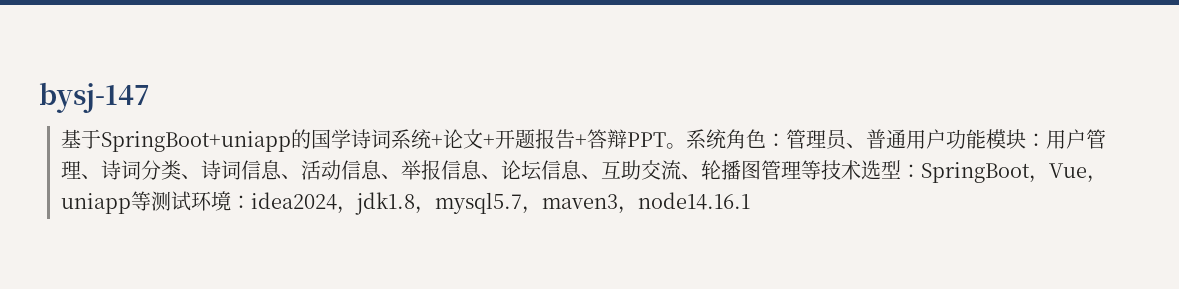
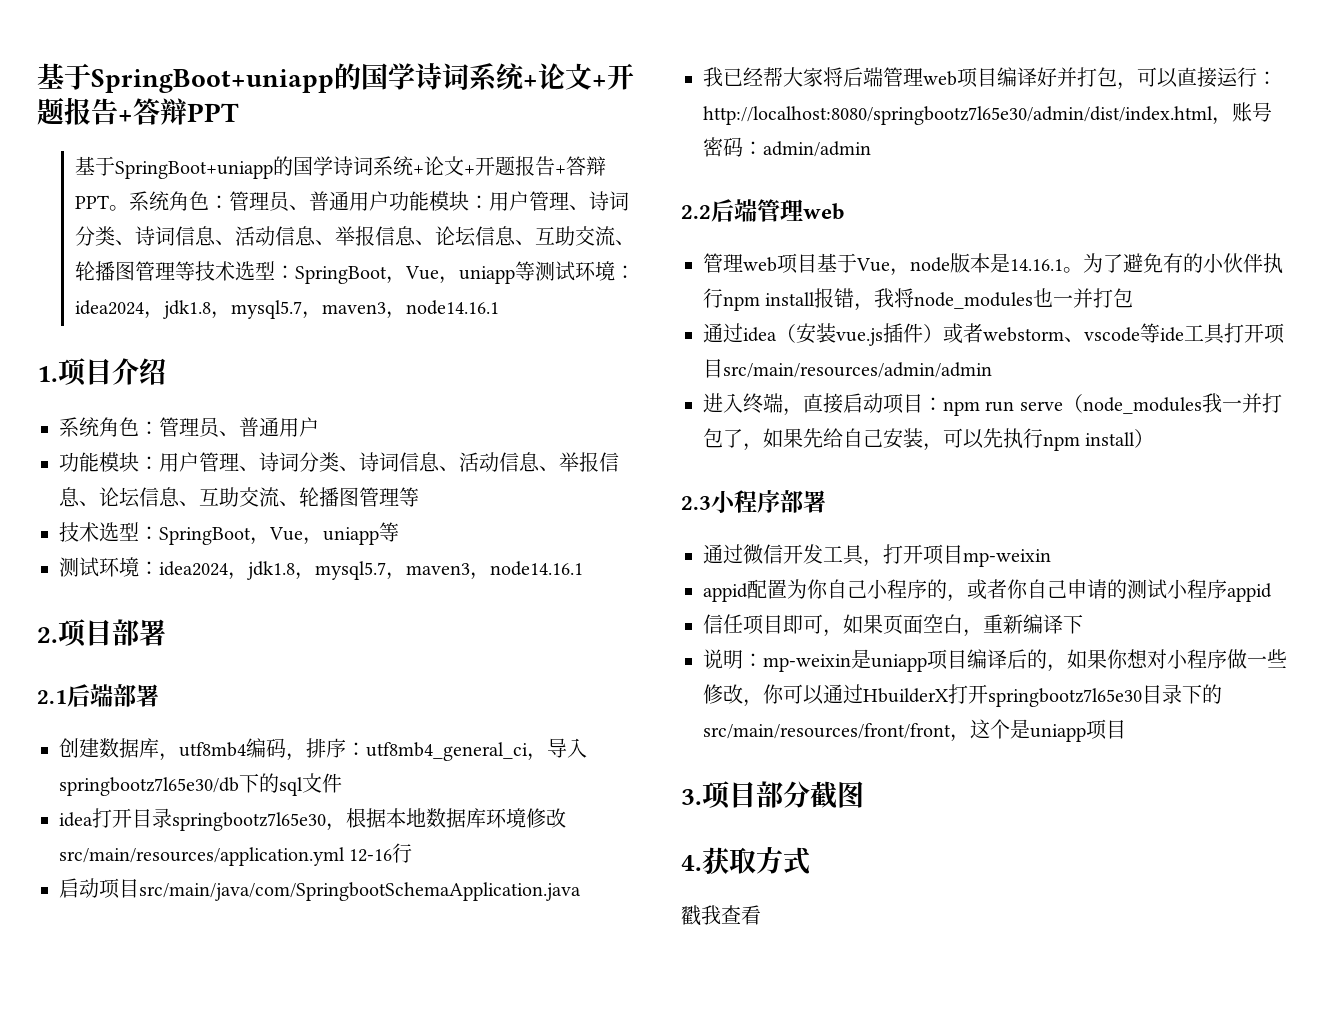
[39,82,150,113] bysj-147 -> [37,63,634,93] [37,97,239,125] 基于SpringBoot+uniapp的国学诗词系统+论文+开题报告+答辩PPT
(751, 201) none -> [37,358,166,386] [59,417,319,438] [59,452,619,472] [59,487,419,508] [59,522,399,545] [59,557,583,580] [37,619,166,647] [37,684,159,707] [59,738,587,761] [59,773,342,796] [59,808,566,831] [59,843,413,866] [59,878,581,901] [703,67,1277,90] [703,102,1272,125] [703,137,871,157] [681,199,844,222] [703,253,1283,276] [703,288,1134,311] [703,323,1285,346] [703,359,992,378] [703,393,1282,416] [703,428,1155,451] [681,490,826,513] [703,544,1051,567] [703,579,1272,602] [703,614,1083,637] [703,649,1287,672] [703,684,1222,707] [703,719,1126,742] [681,781,864,809] [681,846,810,875] [681,905,761,926] // 1.项目介绍 // 系统角色：管理员、普通用户 // 功能模块：用户管理、诗词分类、诗词信息、活动信息、举报信息、论坛信息、互助交流、轮播图管理等 // 技术选型：SpringBoot，Vue，uniapp等 // 测试环境：idea2024，jdk1.8，mysql5.7，maven3，node14.16.1 // 2.项目部署 // 2.1后端部署 // 创建数据库，utf8mb4编码，排序：utf8mb4_general_ci，导入springbootz7l65e30/db下的sql文件 // idea打开目录springbootz7l65e30，根据本地数据库环境修改src/main/resources/application.yml 12-16行 // 启动项目src/main/java/com/SpringbootSchemaApplication.java // 我已经帮大家将后端管理web项目编译好并打包，可以直接运行：http://localhost:8080/springbootz7l65e30/admin/dist/index.html，账号密码：admin/admin // 2.2后端管理web // 管理web项目基于Vue，node版本是14.16.1。为了避免有的小伙伴执行npm install报错，我将node_modules也一并打包 // 通过idea（安装vue.js插件）或者webstorm、vscode等ide工具打开项目src/main/resources/admin/admin // 进入终端，直接启动项目：npm run serve（node_modules我一并打包了，如果先给自己安装，可以先执行npm install） // 2.3小程序部署 // 通过微信开发工具，打开项目mp-weixin // appid配置为你自己小程序的，或者你自己申请的测试小程序appid // 信任项目即可，如果页面空白，重新编译下 // 说明：mp-weixin是uniapp项目编译后的，如果你想对小程序做一些修改，你可以通过HbuilderX打开springbootz7l65e30目录下的src/main/resources/front/front，这个是uniapp项目 // 3.项目部分截图 // 4.获取方式 // 戳我查看

